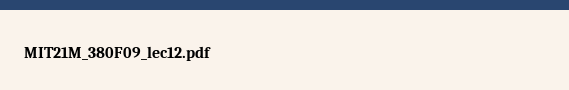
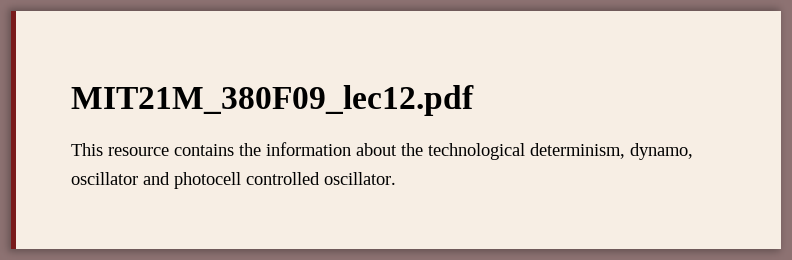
(211, 53) none -> [71,142,693,160] [71,172,396,189] // This resource contains the information about the technological determinism, dynamo, oscillator and photocell controlled oscillator.

